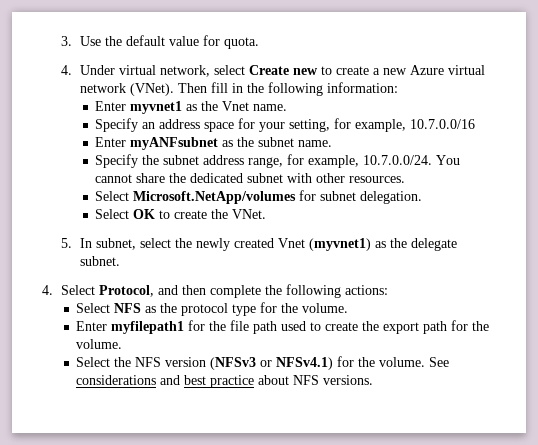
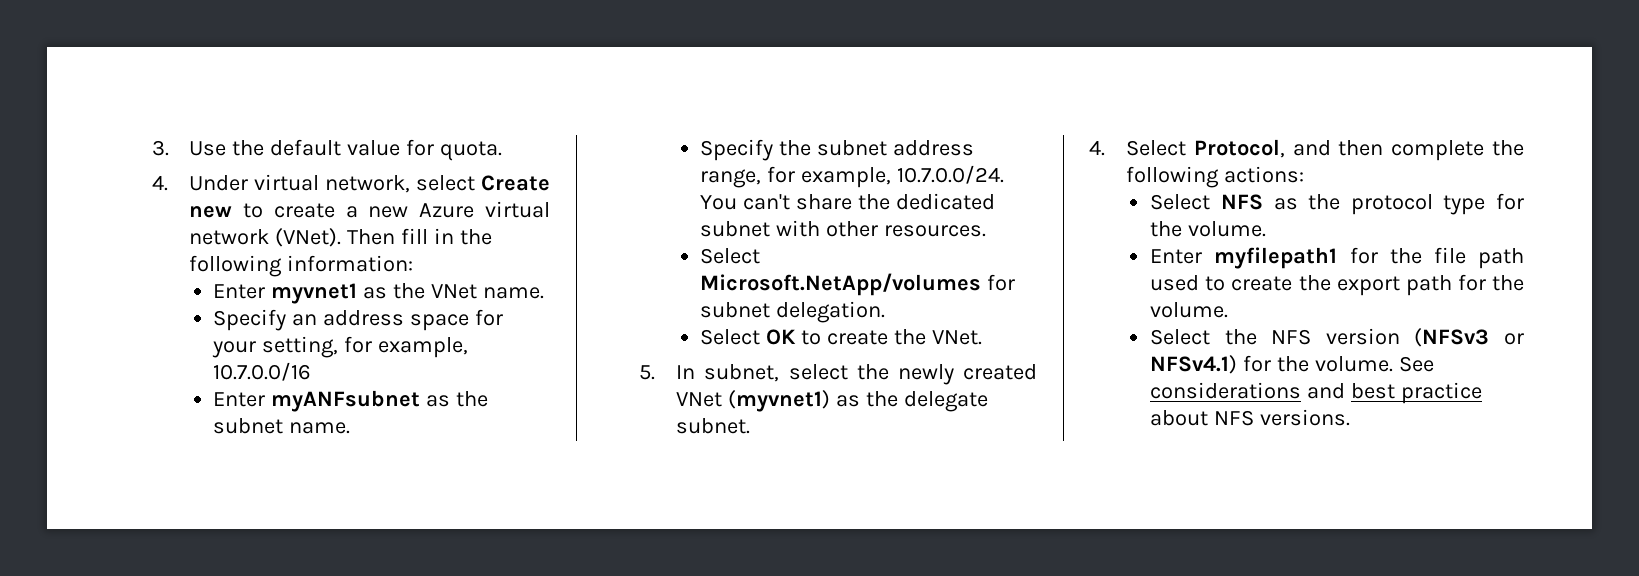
[222,101,250,111] Vnet -> [431,284,478,299] VNet
[95,174,133,183] cannot -> [743,194,791,210] can't
[277,238,305,248] Vnet -> [676,392,723,407] VNet

